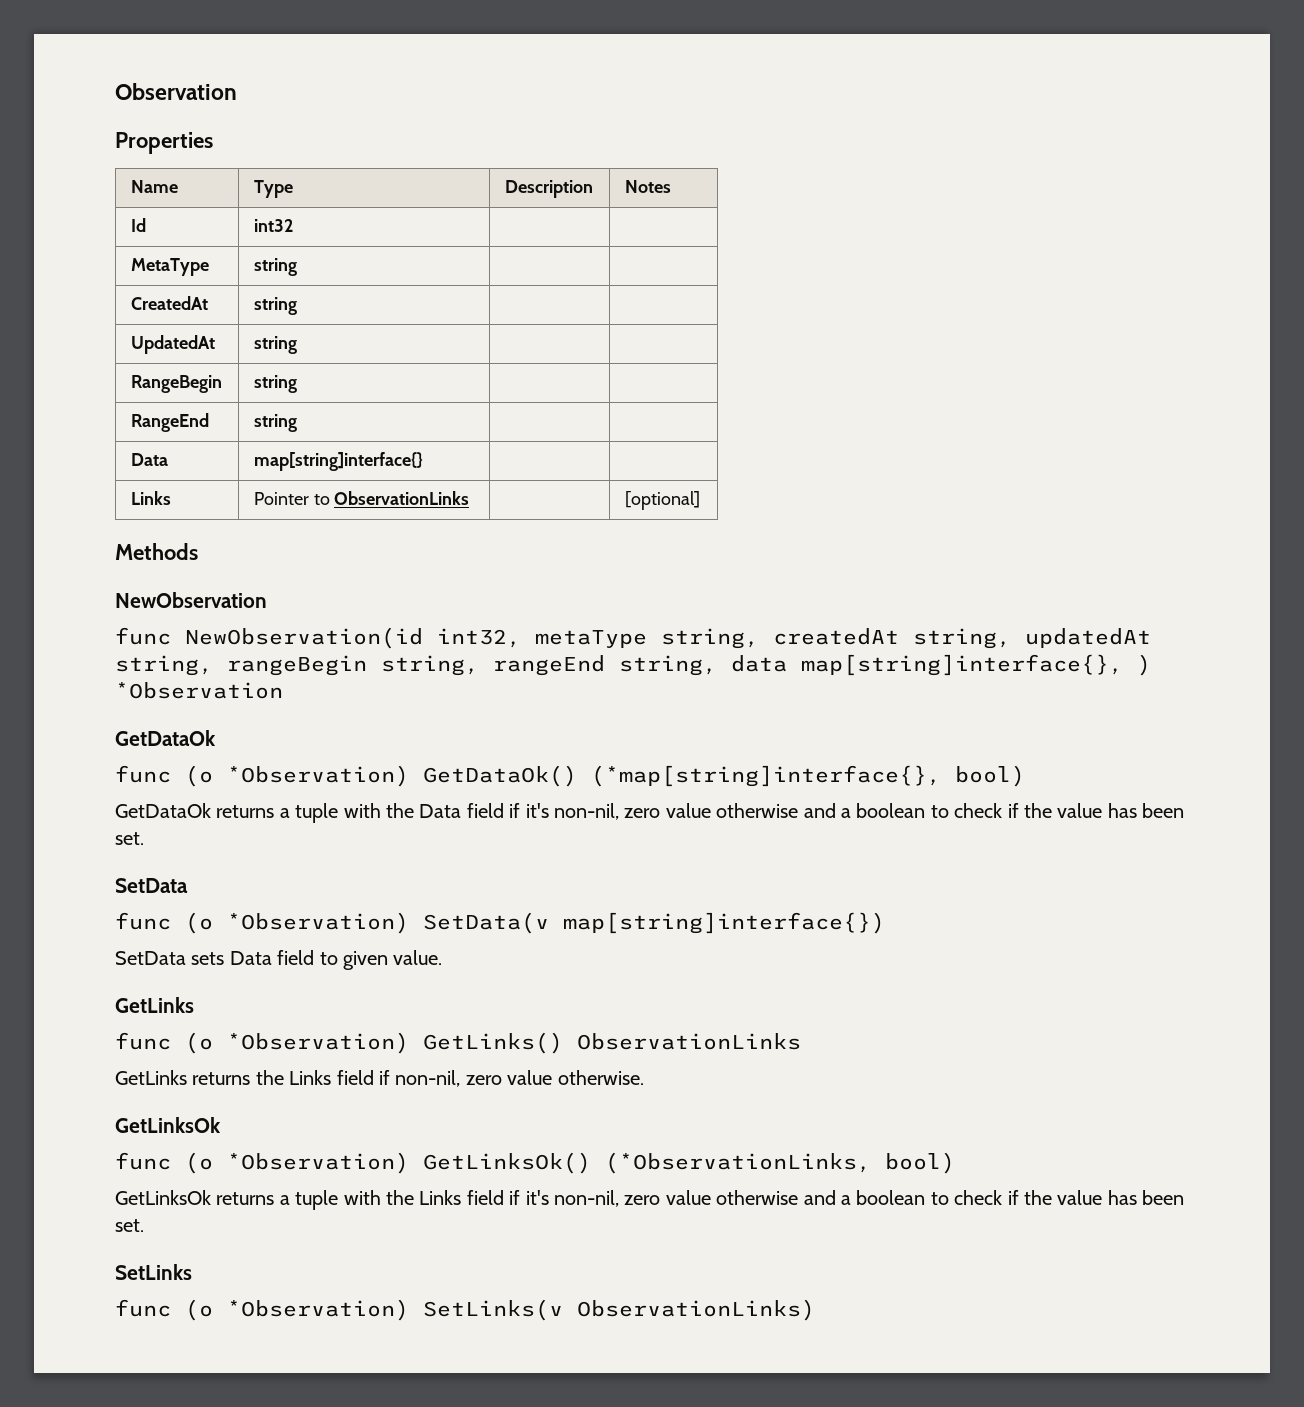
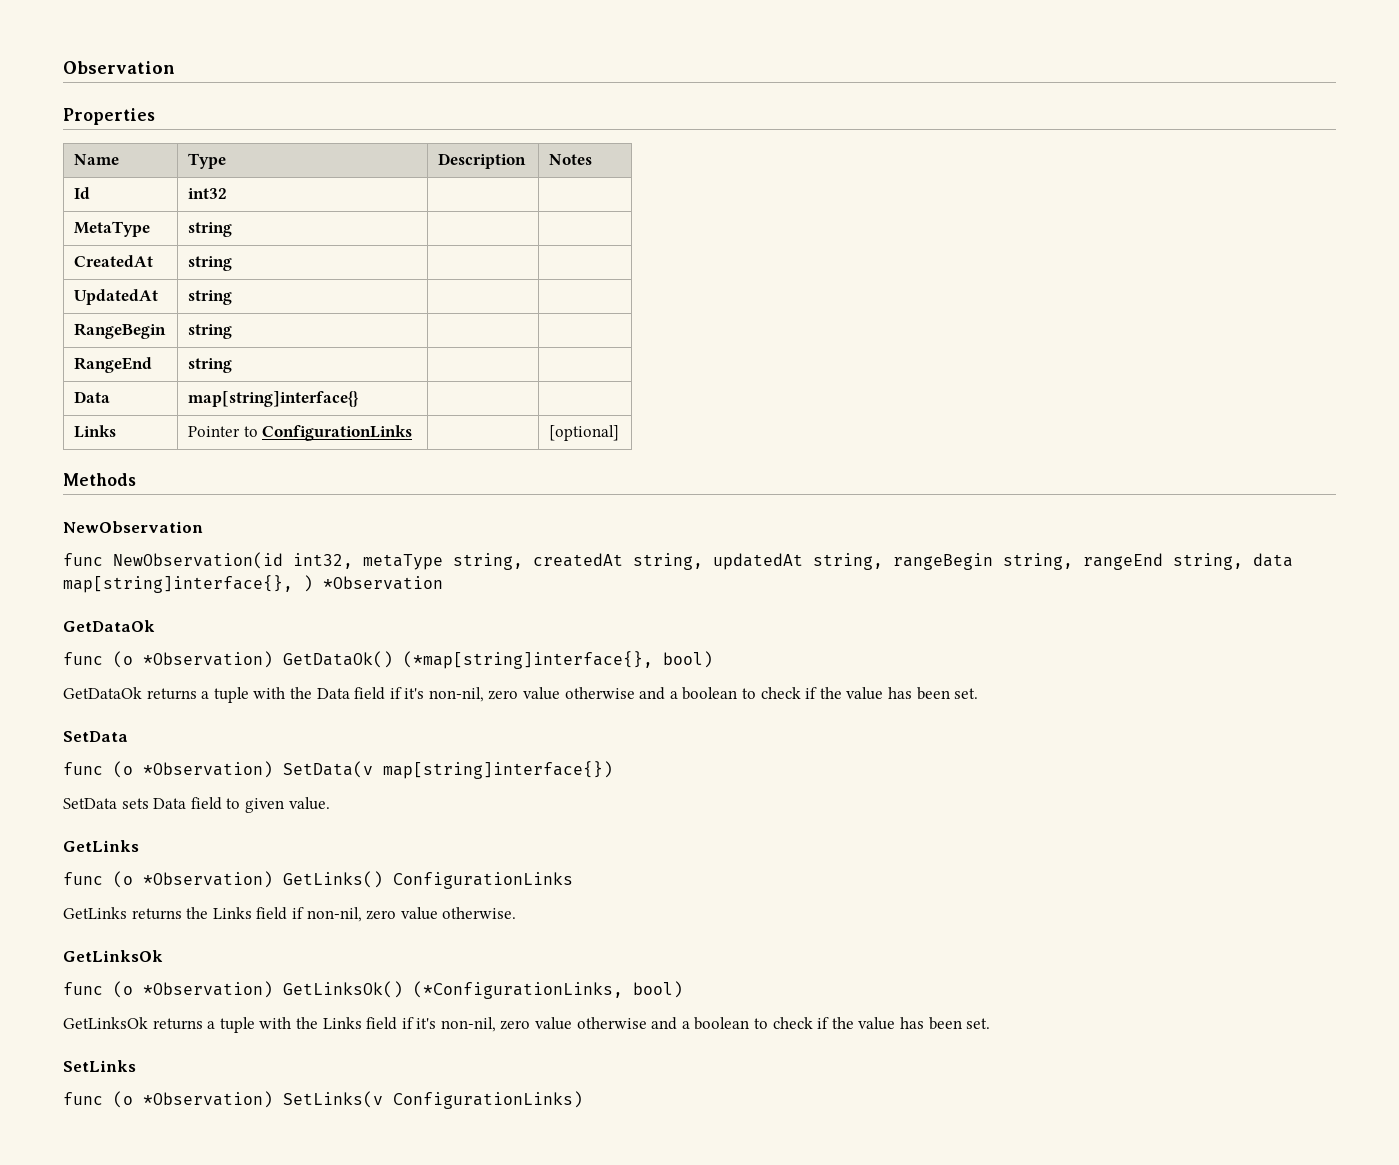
[334,491,470,505] ObservationLinks -> [262,425,413,441] ConfigurationLinks
[577,1033,801,1050] ObservationLinks -> [393,872,573,889] ConfigurationLinks
[605,1152,871,1174] (*ObservationLinks, -> [413,981,623,999] (*ConfigurationLinks,
[577,1299,815,1321] ObservationLinks) -> [393,1091,583,1109] ConfigurationLinks)

